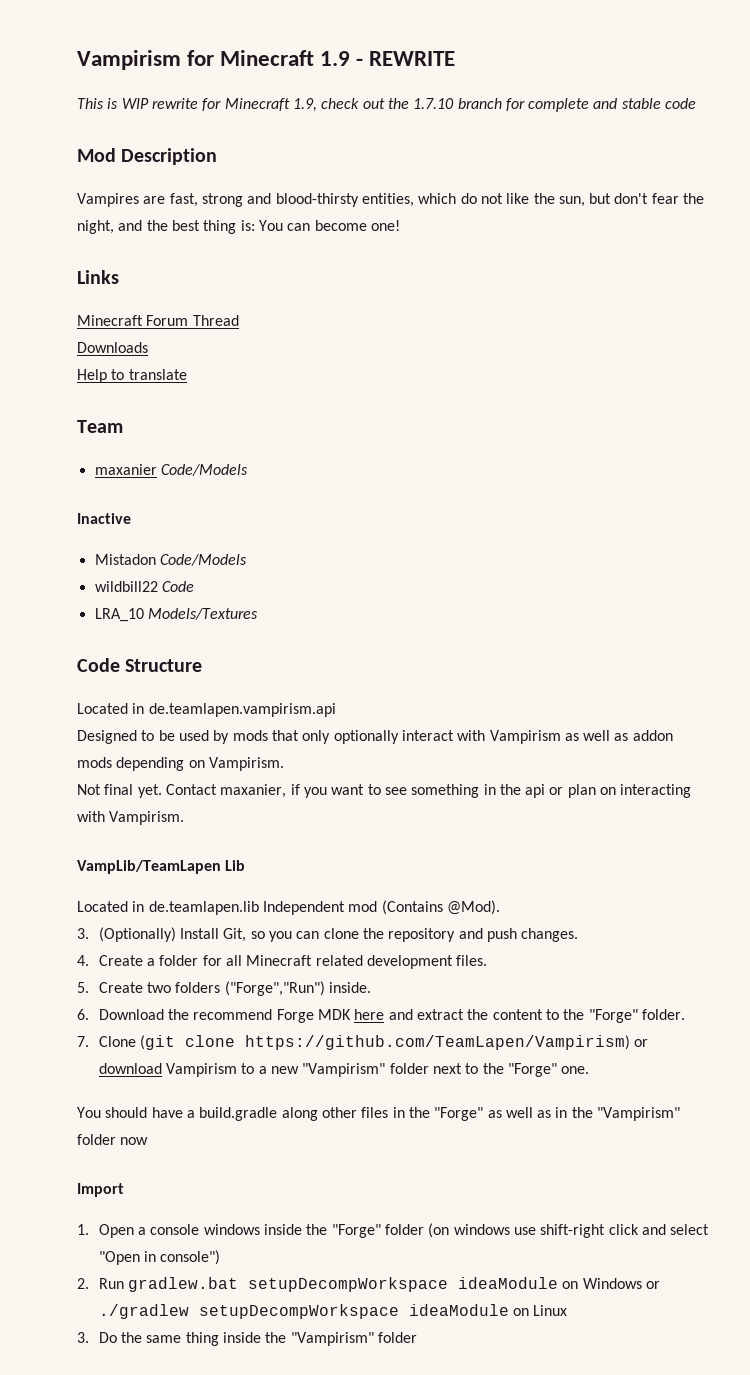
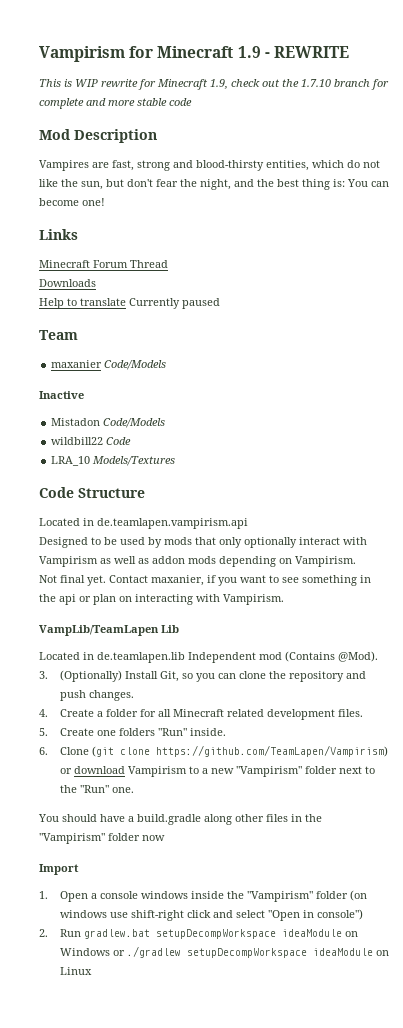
(618, 103) none -> [108,100,135,106] more
(187, 374) none -> [129,298,220,309] Currently paused
[147,981,372,996] [77,1009,685,1023] [77,1036,89,1047] two folders ("Forge","Run") inside. // 6. Download the recommend Forge MDK here and extract the content to the "Forge" folder. // 7. -> [96,728,226,736] [39,747,48,755] one folders "Run" inside. // 6.
[507,1063,557,1077] "Forge" -> [79,785,109,793] "Run"
[434,1107,593,1121] "Forge" as well as in the -> (322, 818) none
[331,1224,381,1238] "Forge" -> [246,891,313,902] "Vampirism"
[77,1332,417,1346] // 3. Do the same thing inside the "Vampirism" folder -> (92, 971) none

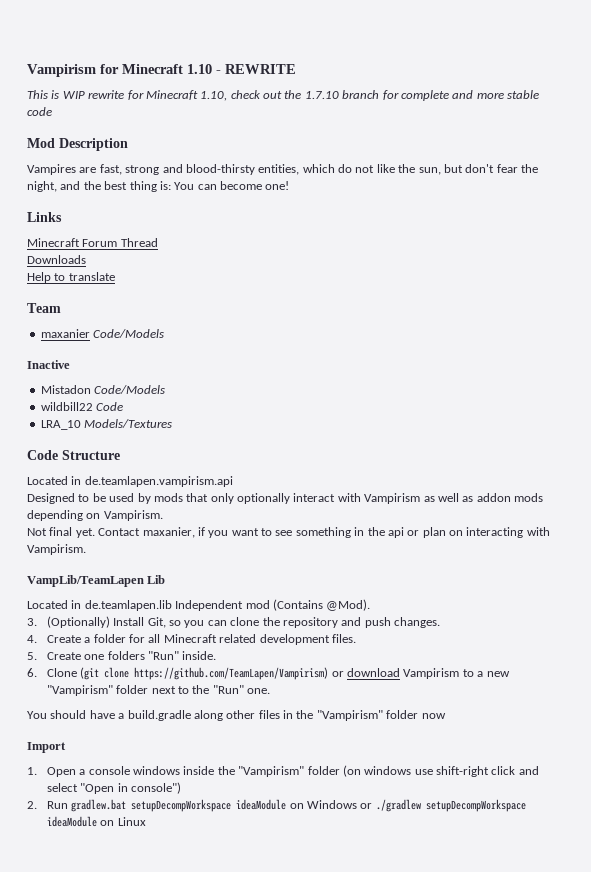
[237,46,261,58] 1.9 -> [187,64,212,74] 1.10
[210,79,228,90] 1.9, -> [200,91,228,101] 1.10,
[129,298,220,309] Currently paused -> (115, 276) none

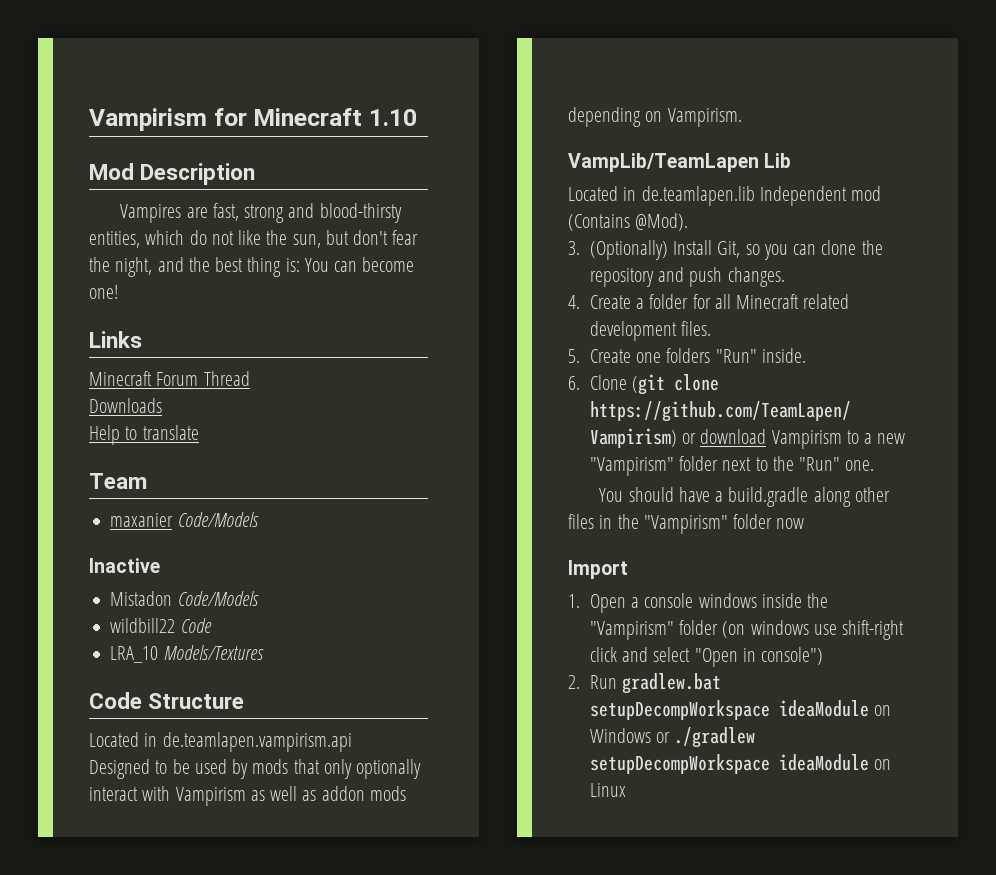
[216,64,296,74] [27,90,539,101] [27,107,52,116] - REWRITE // This is WIP rewrite for Minecraft 1.10, check out the 1.7.10 branch for complete and more stable code -> (417, 117) none
[27,527,550,538] [27,544,86,555] // Not final yet. Contact maxanier, if you want to see something in the api or plan on interacting with Vampirism. -> (742, 117) none

